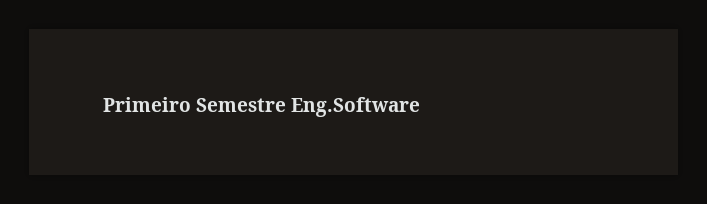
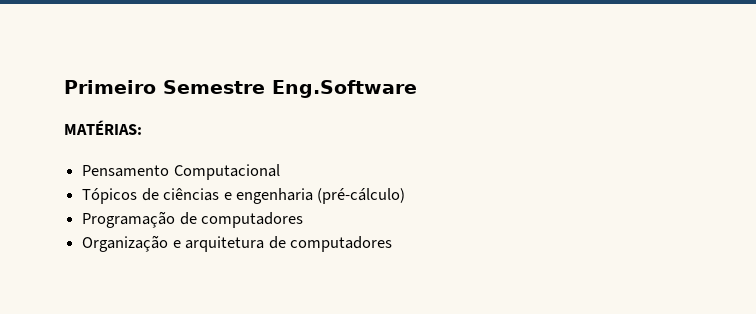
(421, 107) none -> [64,120,142,135] [82,164,280,180] [82,188,406,204] [82,211,304,228] [82,235,392,252] // MATÉRIAS: // Pensamento Computacional // Tópicos de ciências e engenharia (pré-cálculo) // Programação de computadores // Organização e arquitetura de computadores

